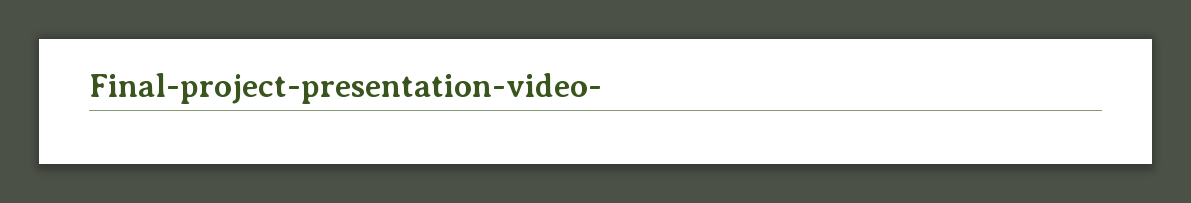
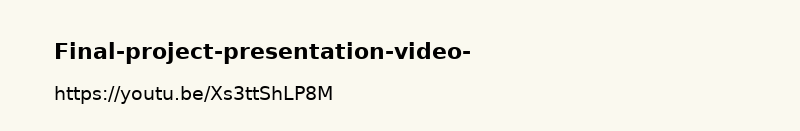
(602, 88) none -> [54,86,333,104] // https://youtu.be/Xs3ttShLP8M

